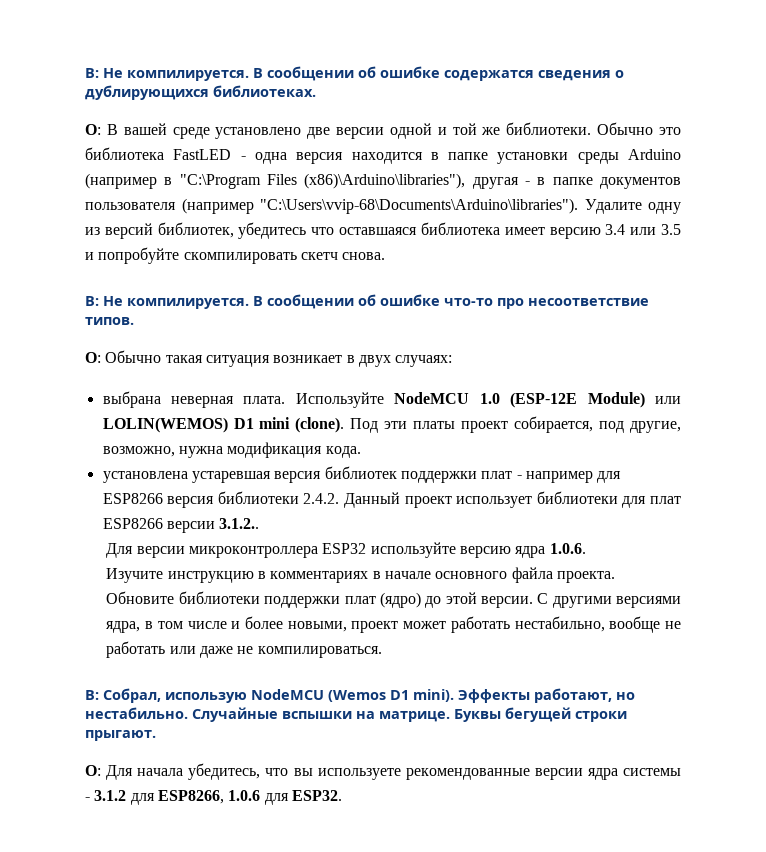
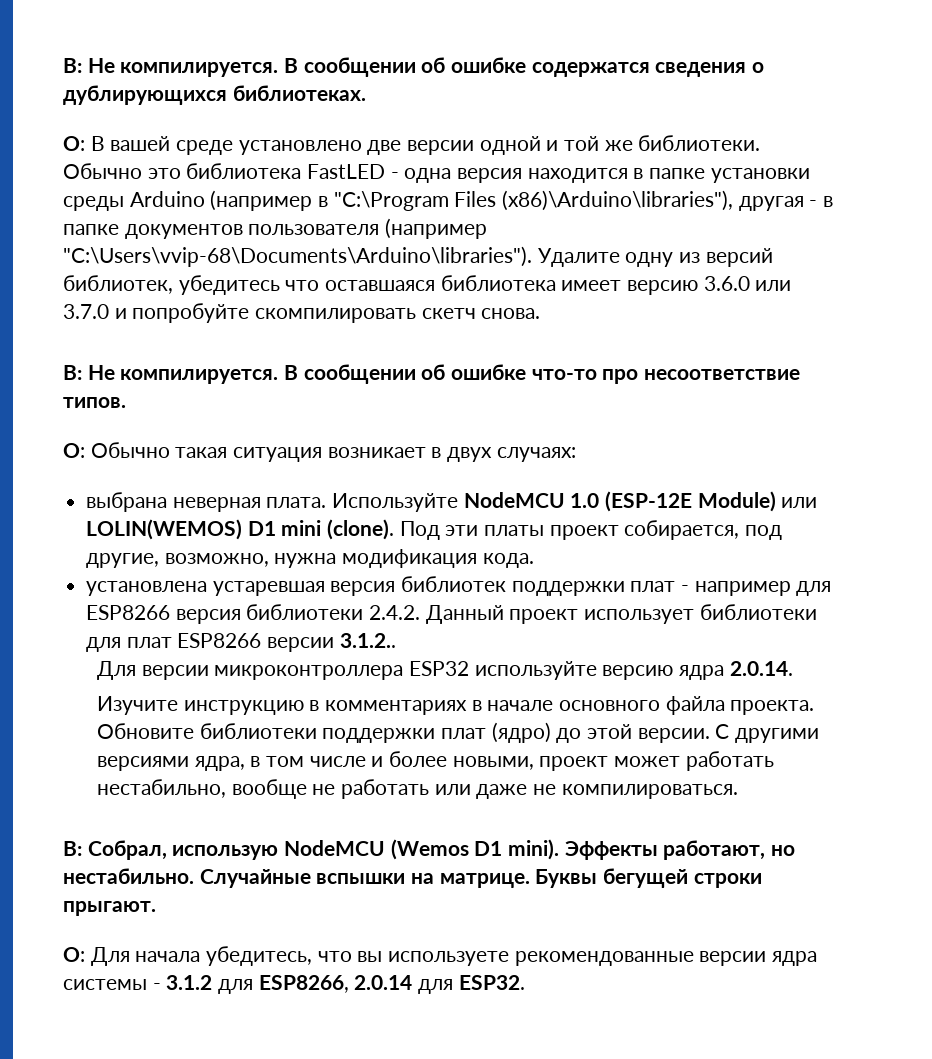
[605,224,682,235] 3.4 или 3.5 -> [703,276,792,291] [63,304,109,319] 3.6.0 или 3.7.0
[549,543,586,554] 1.0.6. -> [729,661,793,676] 2.0.14.
[228,790,261,801] 1.0.6 -> [354,975,413,990] 2.0.14

